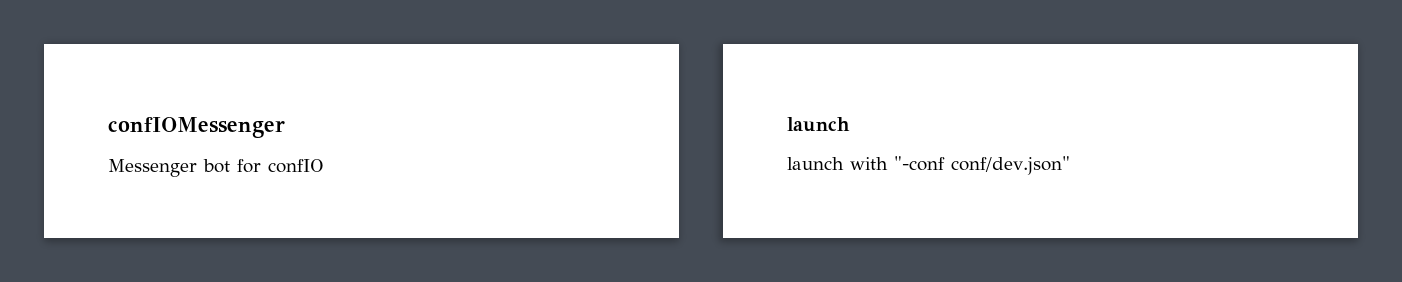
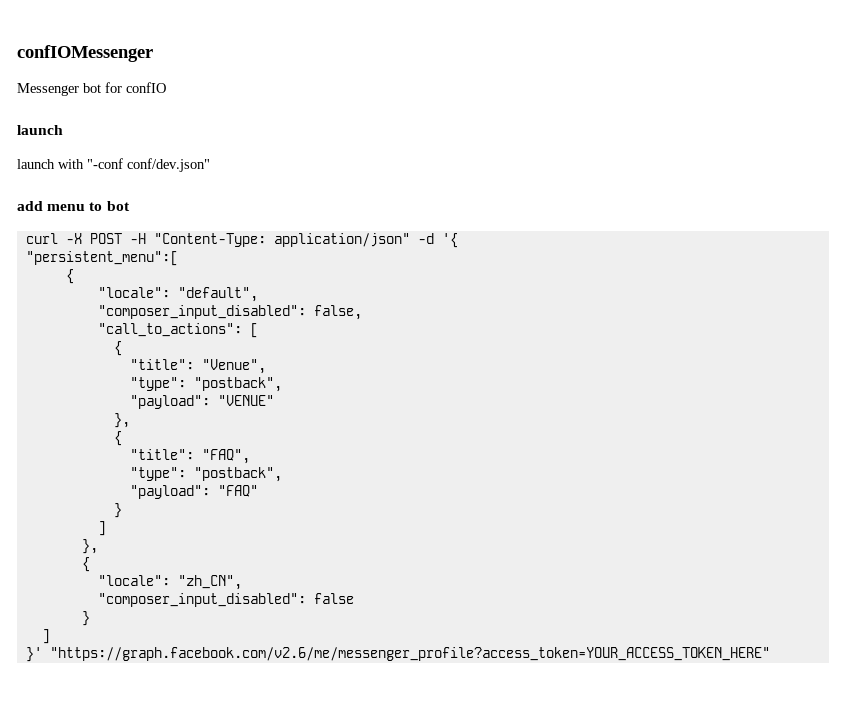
(1070, 165) none -> [17,201,130,211] [25,233,458,248] [25,251,178,266] [65,269,74,284] [97,287,258,302] [97,305,362,320] [97,323,258,338] [113,341,122,356] [129,359,266,374] [129,377,282,392] [129,395,274,409] [113,413,130,428] [113,431,122,446] [129,449,250,464] [129,467,282,482] [129,485,258,499] [113,503,122,518] [97,521,106,536] [81,539,98,554] [81,557,90,572] [97,575,242,590] [97,593,354,607] [81,611,90,626] [41,629,50,644] [25,647,770,662] // add menu to bot // curl -X POST -H "Content-Type: application/json" -d '{ // "persistent_menu":[ // { // "locale": "default", // "composer_input_disabled": false, // "call_to_actions": [ // { // "title": "Venue", // "type": "postback", // "payload": "VENUE" // }, // { // "title": "FAQ", // "type": "postback", // "payload": "FAQ" // } // ] // }, // { // "locale": "zh_CN", // "composer_input_disabled": false // } // ] // }' "https://graph.facebook.com/v2.6/me/messenger_profile?access_token=YOUR_ACCESS_TOKEN_HERE"

